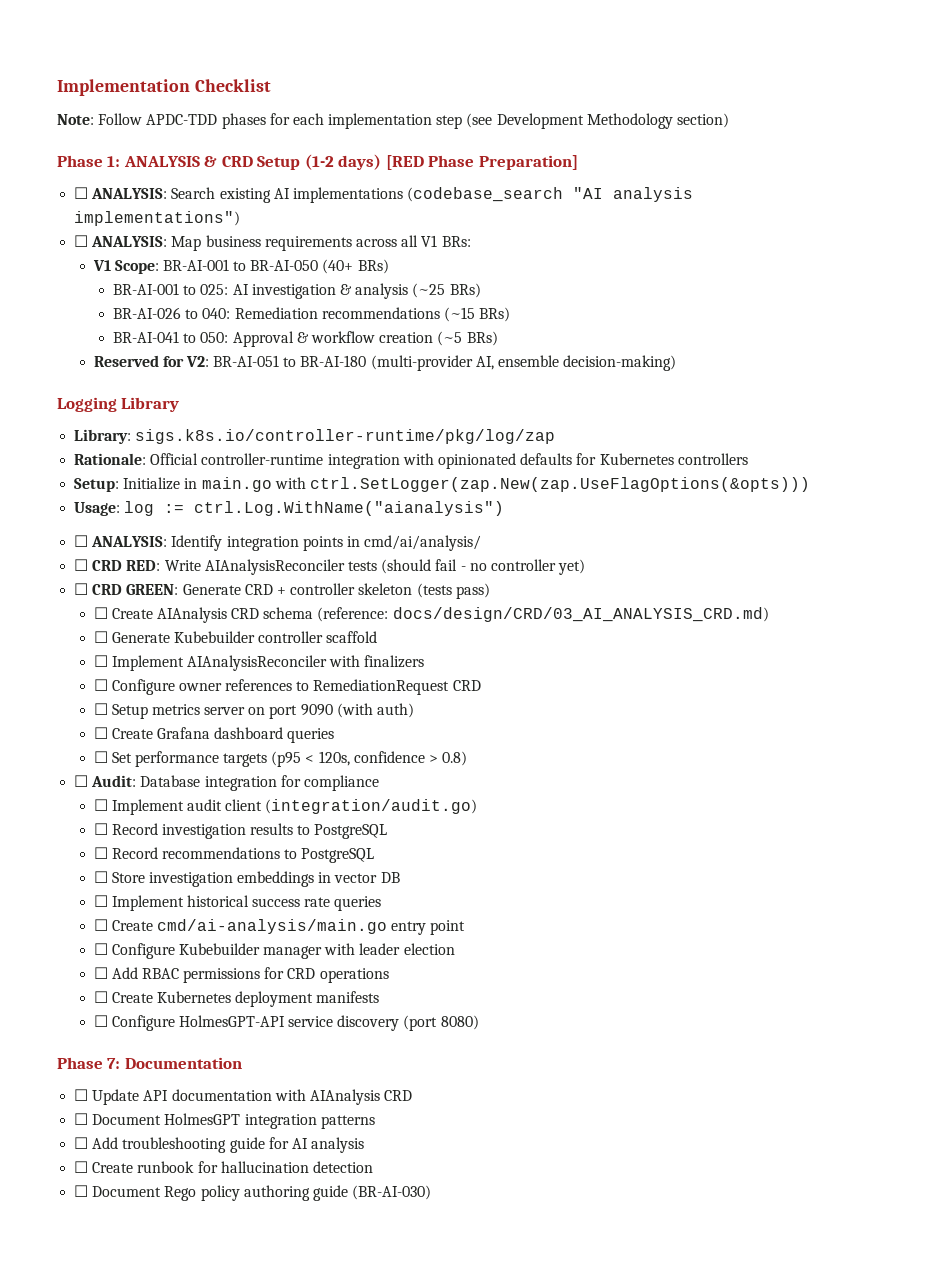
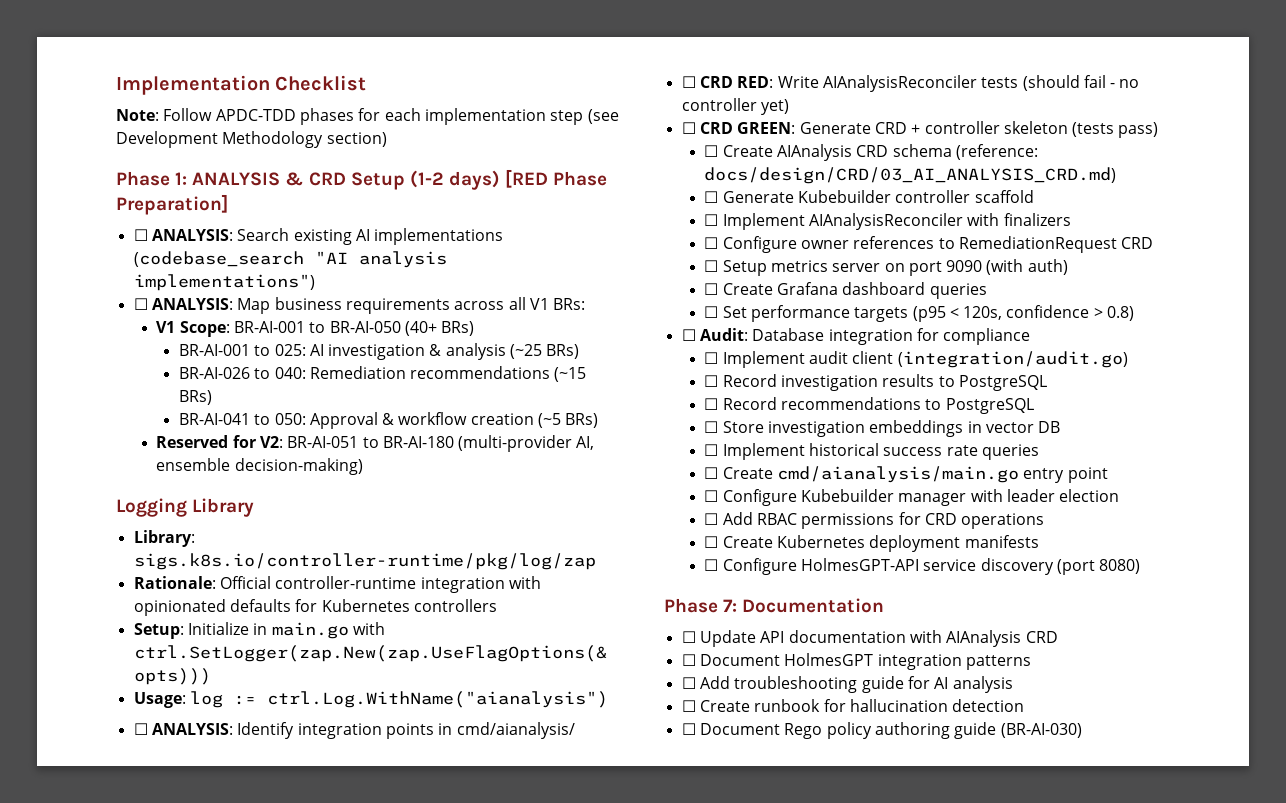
[364,535,482,551] cmd/ai/analysis/ -> [456,722,575,739] cmd/aianalysis/
[156,919,387,934] cmd/ai-analysis/main.go -> [776,466,1019,483] cmd/aianalysis/main.go

